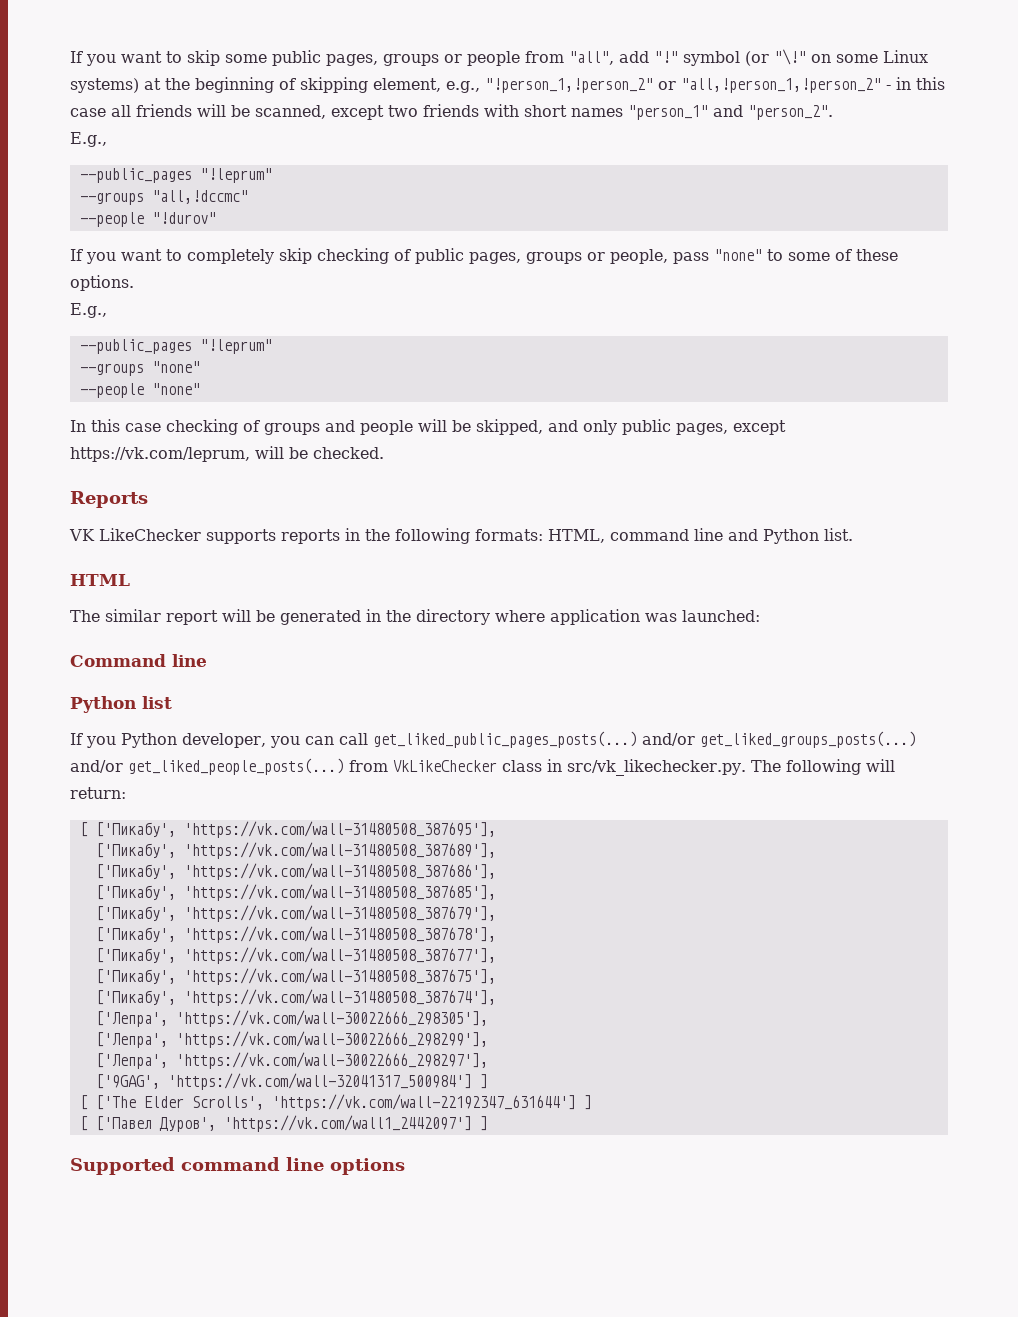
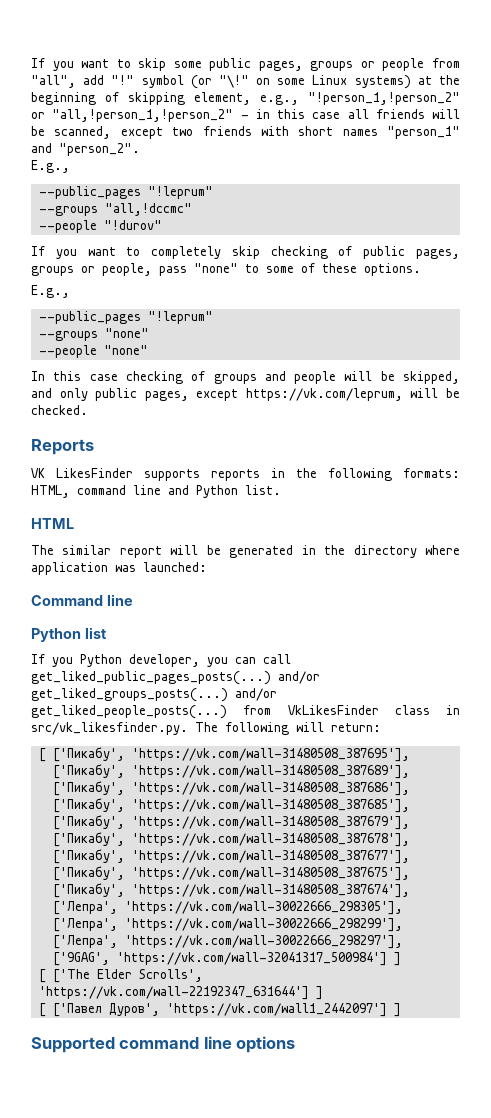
[99,528,201,541] LikeChecker -> [56,468,133,478] LikesFinder
[393,760,497,772] VkLikeChecker -> [287,705,379,715] VkLikesFinder
[567,759,746,776] src/vk_likechecker.py. -> [31,722,188,735] src/vk_likesfinder.py.

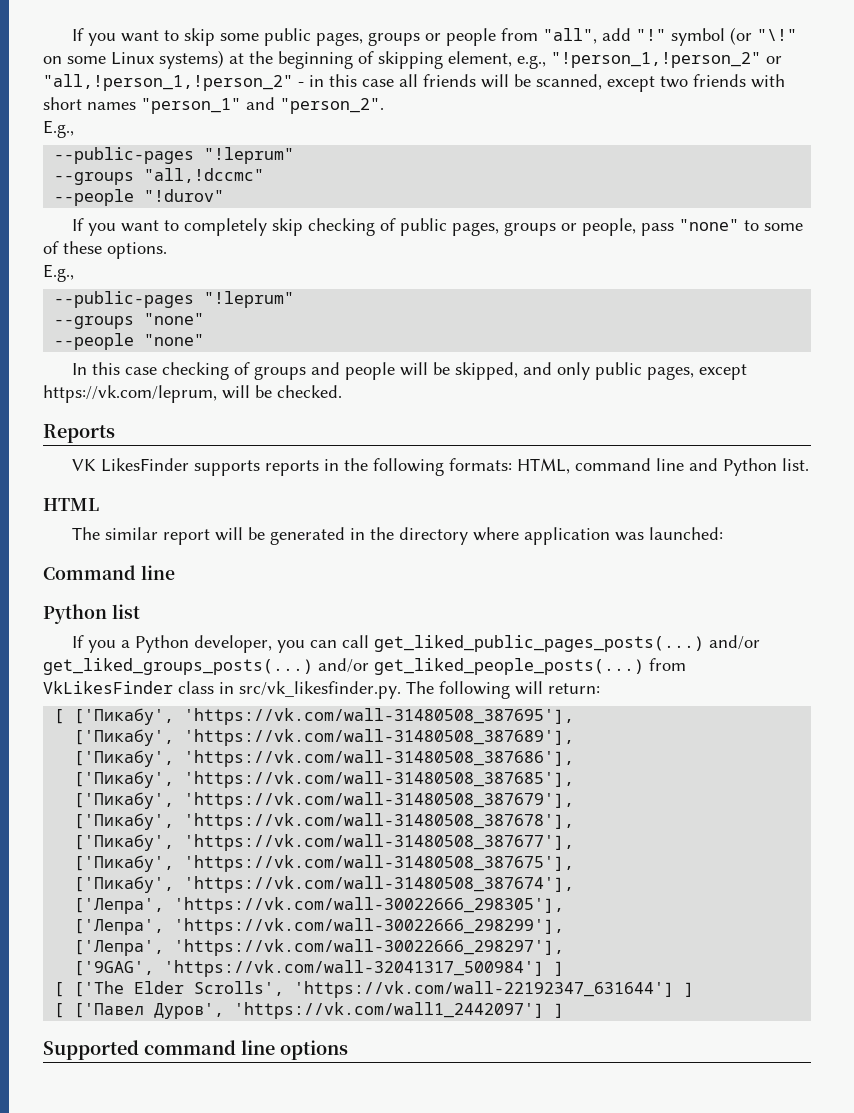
[38,186,141,199] --public_pages -> [54,147,195,164] --public-pages
[38,311,141,324] --public_pages -> [54,291,195,308] --public-pages
(73, 662) none -> [121,640,131,648] a

